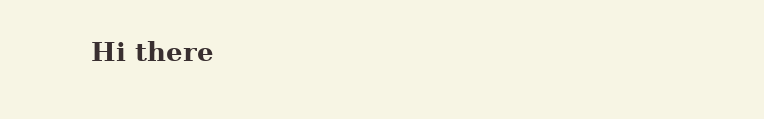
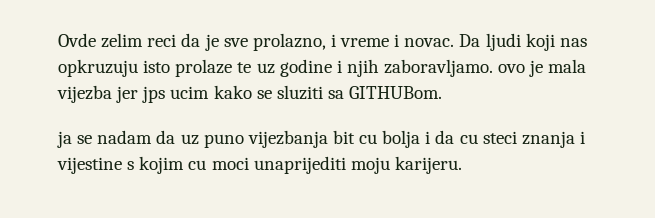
[91,41,214,61] Hi there -> [58,33,587,51] [58,59,587,77] [57,85,443,103] [57,130,585,148] [57,156,462,174] Ovde zelim reci da je sve prolazno, i vreme i novac. Da ljudi koji nas opkruzuju isto prolaze te uz godine i njih zaboravljamo. ovo je mala vijezba jer jps ucim kako se sluziti sa GITHUBom. // ja se nadam da uz puno vijezbanja bit cu bolja i da cu steci znanja i vijestine s kojim cu moci unaprijediti moju karijeru.

